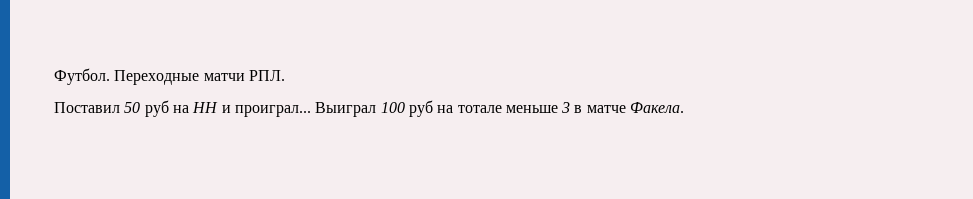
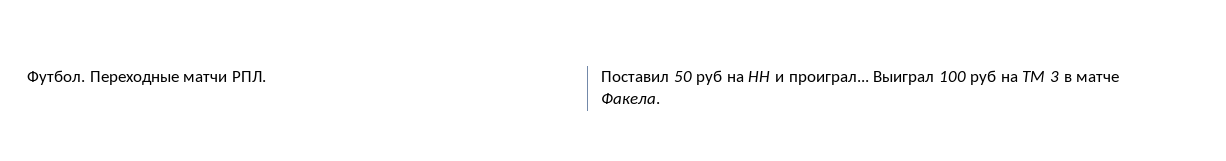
[457,105,558,113] тотале меньше -> [1022,71,1046,82] ТМ

